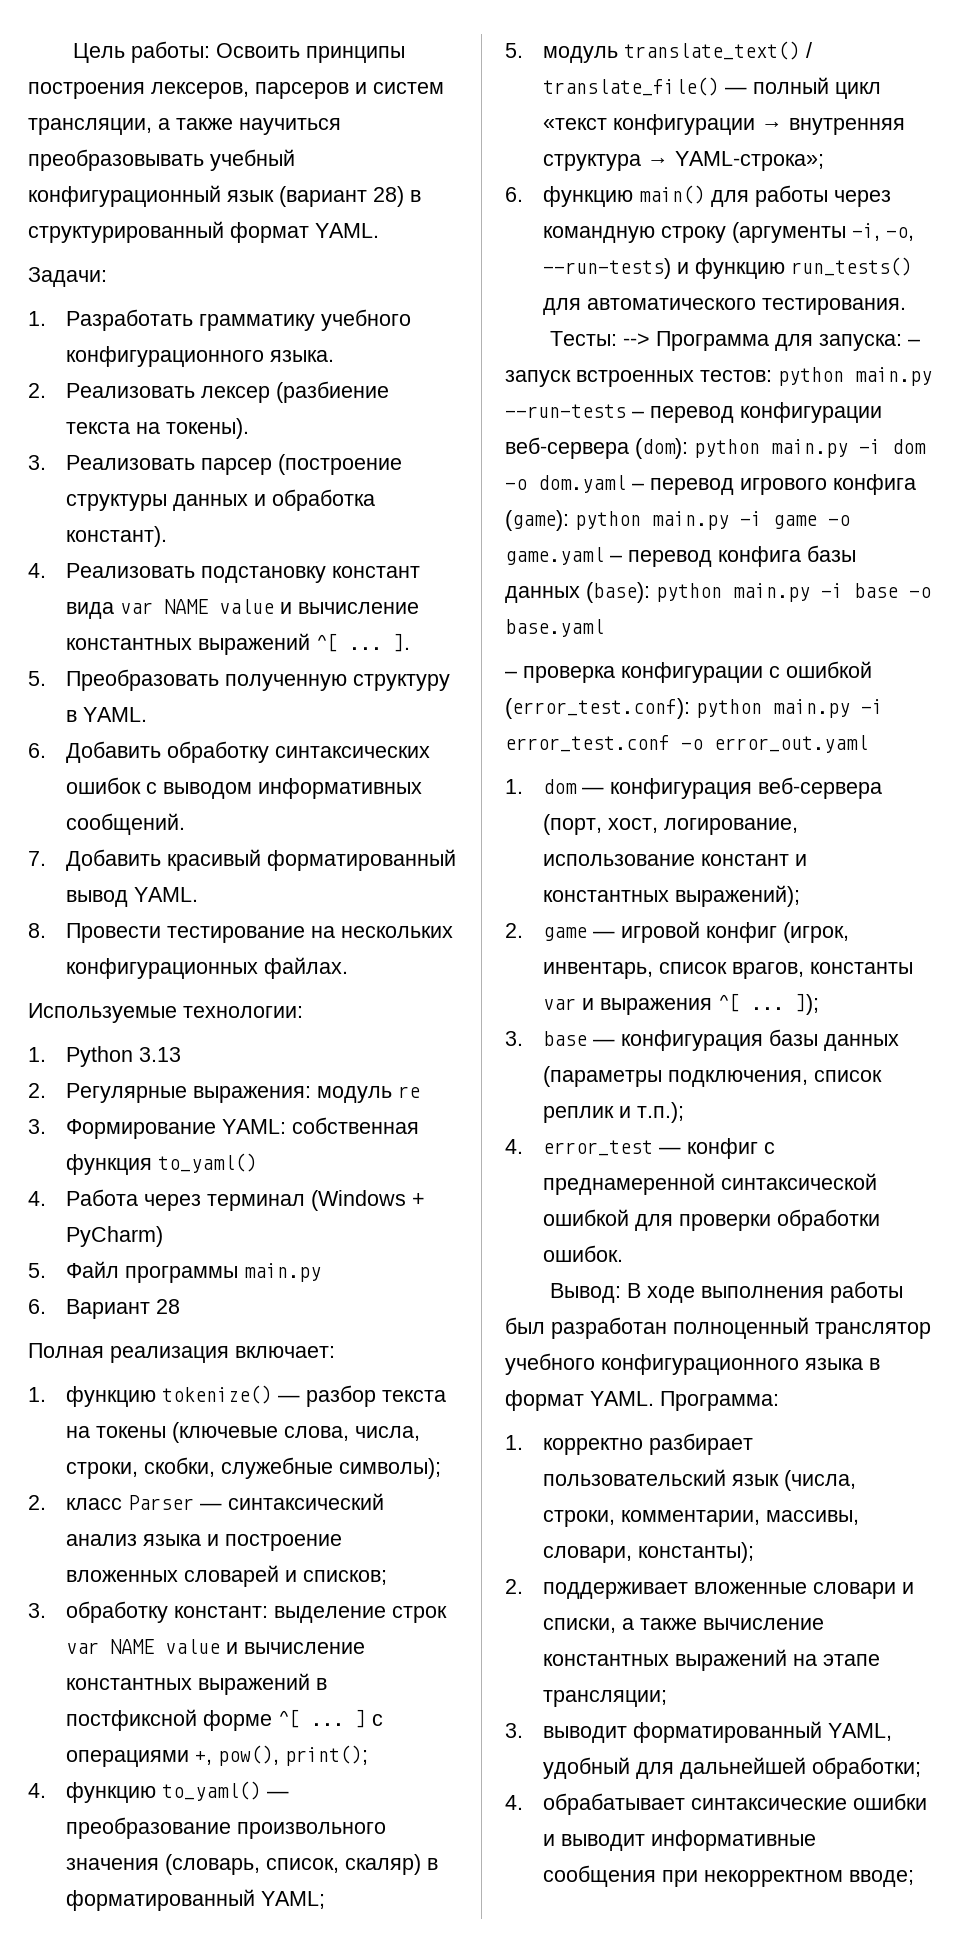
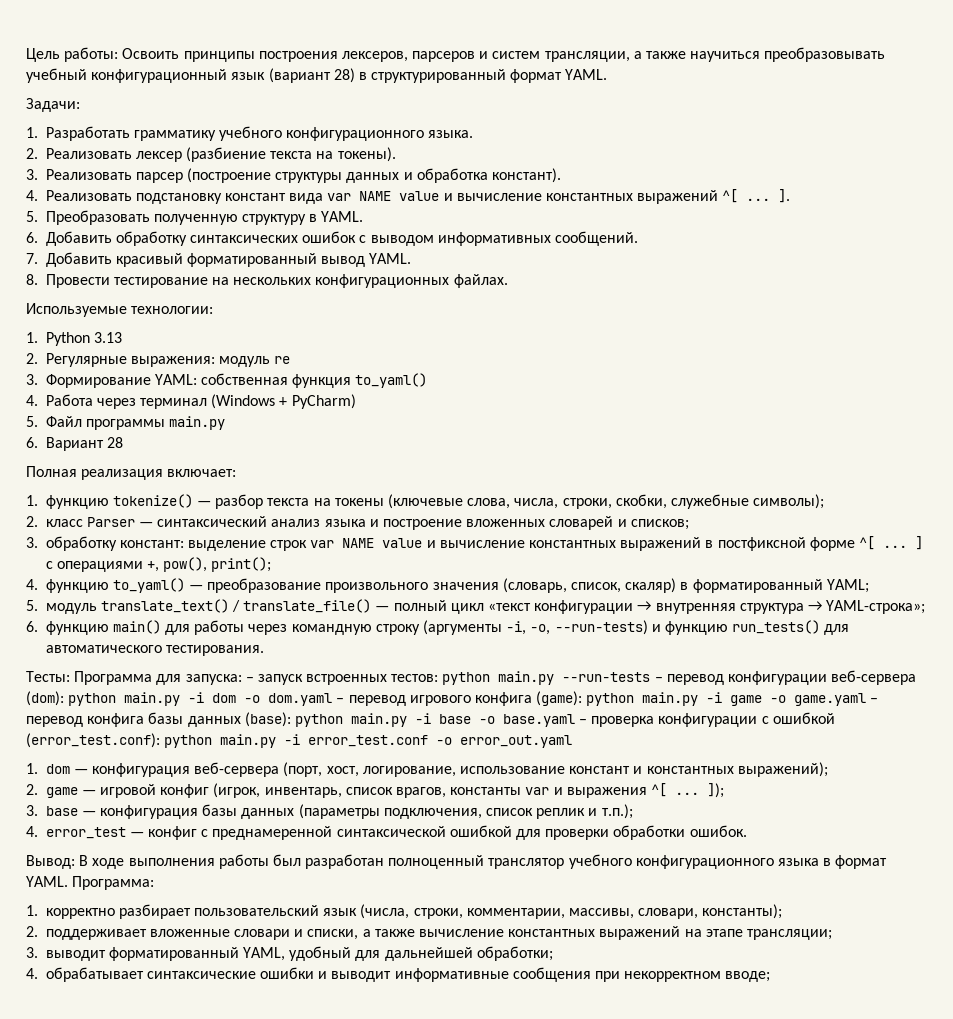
[623,333,651,346] --> -> (70, 676) none
(604, 628) // -> (575, 720) none

